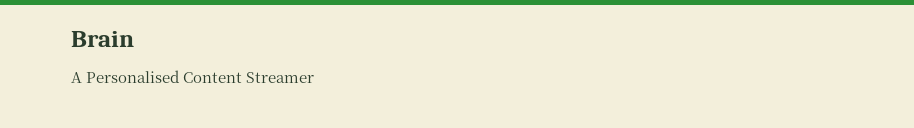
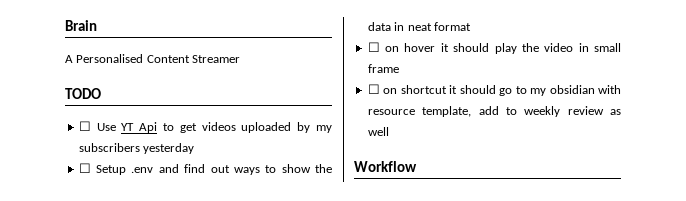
(315, 77) none -> [65,88,101,99] [78,121,332,133] [78,143,195,154] [78,163,332,175] [367,22,471,31] [367,42,621,54] [367,64,399,73] [367,84,621,96] [367,106,621,117] [367,127,389,136] [354,161,417,172] // TODO // ☐ Use YT Api to get videos uploaded by my subscribers yesterday // ☐ Setup .env and find out ways to show the data in neat format // ☐ on hover it should play the video in small frame // ☐ on shortcut it should go to my obsidian with resource template, add to weekly review as well // Workflow

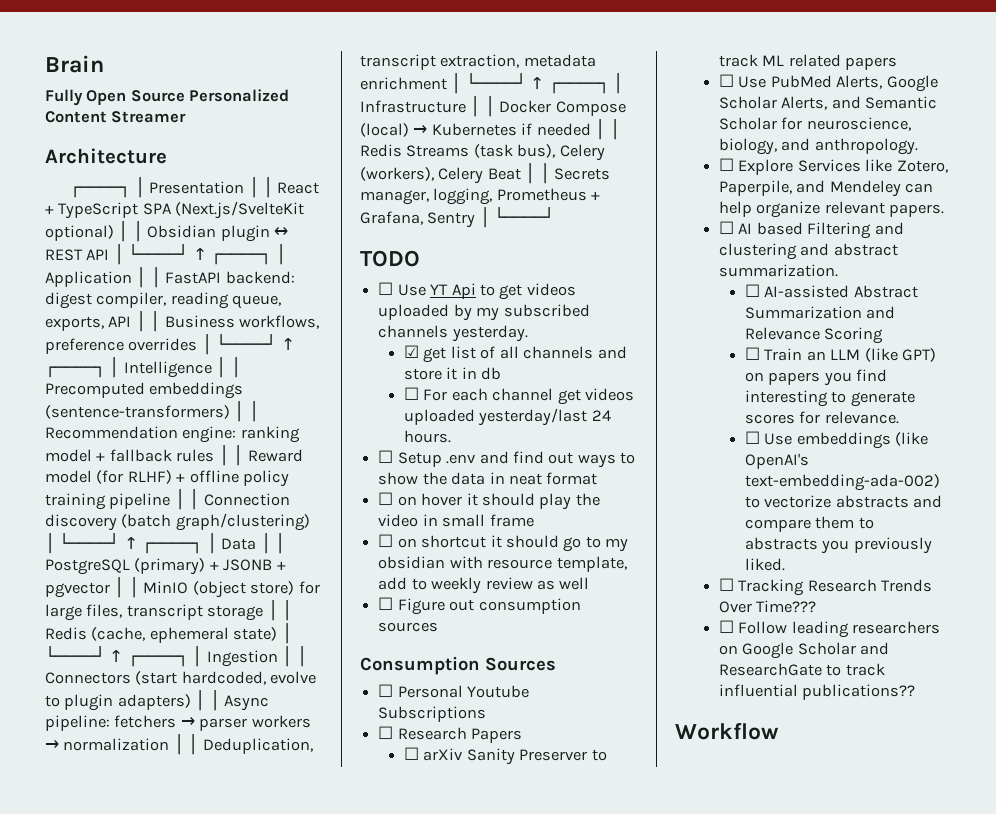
[65,54,241,63] A Personalised Content Streamer -> [45,89,290,106] [45,111,187,123] [45,148,167,164] [70,177,320,198] [45,201,305,219] [45,221,289,242] [45,244,286,265] [45,267,295,288] [45,292,282,309] [45,311,320,332] [45,334,295,355] [45,357,241,378] [45,382,244,399] [45,401,259,422] [45,426,300,443] [45,445,303,466] [45,470,290,487] [45,489,290,510] [45,513,310,531] [45,533,286,554] [45,558,286,575] [45,577,320,598] [45,600,293,621] [45,623,292,644] [45,646,307,667] [45,671,317,685] [45,690,270,711] [45,715,311,731] [45,734,313,755] [360,54,596,70] [360,73,624,94] [360,96,626,117] [360,119,620,140] [360,144,605,161] [360,163,611,184] [360,188,601,205] [360,207,555,228] Fully Open Source Personalized Content Streamer // Architecture // ┌────┐ │ Presentation │ │ React + TypeScript SPA (Next.js/SvelteKit optional) │ │ Obsidian plugin ↔ REST API │ └────┘ ↑ ┌────┐ │ Application │ │ FastAPI backend: digest compiler, reading queue, exports, API │ │ Business workflows, preference overrides │ └────┘ ↑ ┌────┐ │ Intelligence │ │ Precomputed embeddings (sentence-transformers) │ │ Recommendation engine: ranking model + fallback rules │ │ Reward model (for RLHF) + offline policy training pipeline │ │ Connection discovery (batch graph/clustering) │ └────┘ ↑ ┌────┐ │ Data │ │ PostgreSQL (primary) + JSONB + pgvector │ │ MinIO (object store) for large files, transcript storage │ │ Redis (cache, ephemeral state) │ └────┘ ↑ ┌────┐ │ Ingestion │ │ Connectors (start hardcoded, evolve to plugin adapters) │ │ Async pipeline: fetchers → parser workers → normalization │ │ Deduplication, transcript extraction, metadata enrichment │ └────┘ ↑ ┌────┐ │ Infrastructure │ │ Docker Compose (local) → Kubernetes if needed │ │ Redis Streams (task bus), Celery (workers), Celery Beat │ │ Secrets manager, logging, Prometheus + Grafana, Sentry │ └────┘
[78,143,195,154] subscribers yesterday -> [503,304,590,317] [378,325,528,342] [403,345,627,363] [403,367,502,380] [403,387,635,405] [403,408,611,426] [403,430,451,443] subscribed channels yesterday. // ☑ get list of all channels and store it in db // ☐ For each channel get videos uploaded yesterday/last 24 hours.
(389, 131) none -> [378,597,581,615] [378,622,439,632] [360,656,556,675] [378,684,530,698] [378,706,487,722] [378,726,523,743] [403,747,607,765] [718,54,898,70] [718,74,938,92] [718,96,938,110] [718,117,911,131] [718,138,918,155] [718,158,948,175] [718,180,934,197] [718,201,945,218] [718,221,904,239] [718,243,898,260] [718,264,838,277] [744,284,918,298] [744,306,896,319] [744,327,884,344] [744,347,937,362] [744,369,888,386] [744,390,915,407] [744,411,899,424] [744,431,929,449] [744,453,809,469] [744,474,940,491] [744,495,943,508] [744,516,874,532] [744,537,932,554] [744,558,785,571] [718,578,933,596] [718,600,817,613] [718,620,941,638] [718,642,890,659] [718,663,885,676] [718,684,916,700] // ☐ Figure out consumption sources // Consumption Sources // ☐ Personal Youtube Subscriptions // ☐ Research Papers // ☐ arXiv Sanity Preserver to track ML related papers // ☐ Use PubMed Alerts, Google Scholar Alerts, and Semantic Scholar for neuroscience, biology, and anthropology. // ☐ Explore Services like Zotero, Paperpile, and Mendeley can help organize relevant papers. // ☐ AI based Filtering and clustering and abstract summarization. // ☐ AI-assisted Abstract Summarization and Relevance Scoring // ☐ Train an LLM (like GPT) on papers you find interesting to generate scores for relevance. // ☐ Use embeddings (like OpenAI's text-embedding-ada-002) to vectorize abstracts and compare them to abstracts you previously liked. // ☐ Tracking Research Trends Over Time??? // ☐ Follow leading researchers on Google Scholar and ResearchGate to track influential publications??

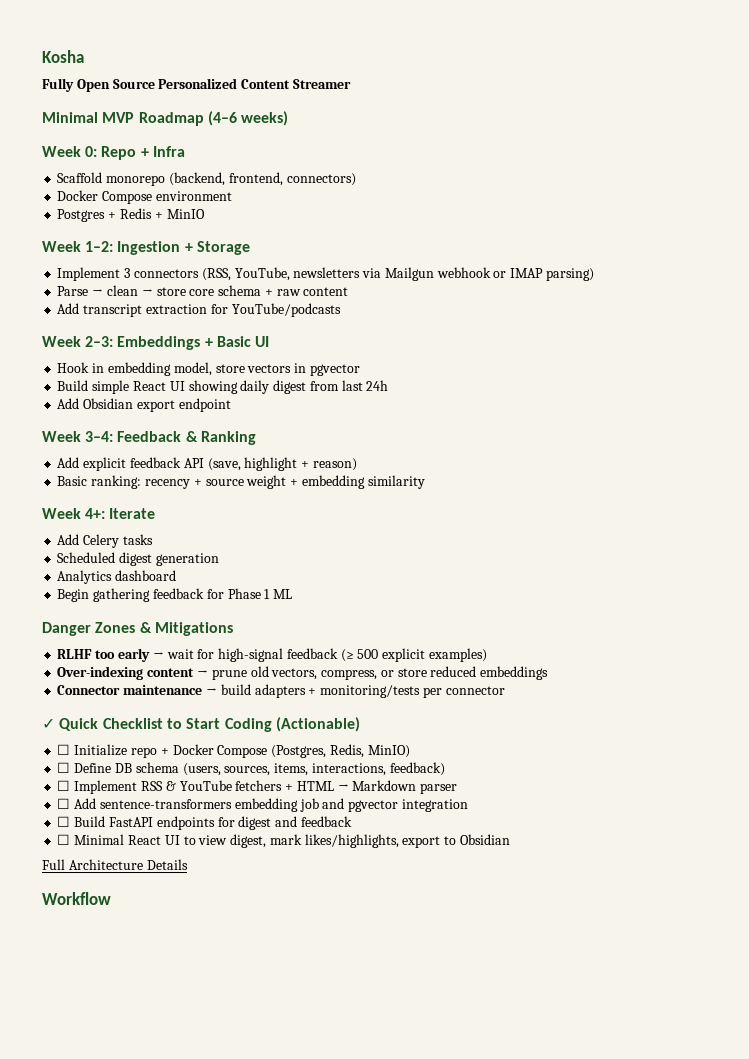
[45,55,104,73] Brain -> [42,50,84,63] Kosha
[45,148,167,164] [70,177,320,198] [45,201,305,219] [45,221,289,242] [45,244,286,265] [45,267,295,288] [45,292,282,309] [45,311,320,332] [45,334,295,355] [45,357,241,378] [45,382,244,399] [45,401,259,422] [45,426,300,443] [45,445,303,466] [45,470,290,487] [45,489,290,510] [45,513,310,531] [45,533,286,554] [45,558,286,575] [45,577,320,598] [45,600,293,621] [45,623,292,644] [45,646,307,667] [45,671,317,685] [45,690,270,711] [45,715,311,731] [45,734,313,755] [360,54,596,70] [360,73,624,94] [360,96,626,117] [360,119,620,140] [360,144,605,161] [360,163,611,184] [360,188,601,205] [360,207,555,228] [360,250,420,267] [378,282,576,300] [378,304,590,321] [378,325,528,342] [403,345,627,363] [403,367,502,380] [403,387,635,405] [403,408,611,426] [403,430,451,443] [378,450,636,468] [378,472,598,485] [378,492,600,510] [378,514,534,527] [378,534,629,552] [378,556,627,572] [378,577,590,594] [378,597,581,615] [378,622,439,632] [360,656,556,675] [378,684,530,698] [378,706,487,722] [378,726,523,743] [403,747,607,765] [718,54,898,70] [718,74,938,92] [718,96,938,110] [718,117,911,131] [718,138,918,155] [718,158,948,175] [718,180,934,197] [718,201,945,218] [718,221,904,239] [718,243,898,260] [718,264,838,277] [744,284,918,298] [744,306,896,319] [744,327,884,344] [744,347,937,362] [744,369,888,386] [744,390,915,407] [744,411,899,424] [744,431,929,449] [744,453,809,469] [744,474,940,491] [744,495,943,508] [744,516,874,532] [744,537,932,554] [744,558,785,571] [718,578,933,596] [718,600,817,613] [718,620,941,638] [718,642,890,659] [718,663,885,676] [718,684,916,700] Architecture // ┌────┐ │ Presentation │ │ React + TypeScript SPA (Next.js/SvelteKit optional) │ │ Obsidian plugin ↔ REST API │ └────┘ ↑ ┌────┐ │ Application │ │ FastAPI backend: digest compiler, reading queue, exports, API │ │ Business workflows, preference overrides │ └────┘ ↑ ┌────┐ │ Intelligence │ │ Precomputed embeddings (sentence-transformers) │ │ Recommendation engine: ranking model + fallback rules │ │ Reward model (for RLHF) + offline policy training pipeline │ │ Connection discovery (batch graph/clustering) │ └────┘ ↑ ┌────┐ │ Data │ │ PostgreSQL (primary) + JSONB + pgvector │ │ MinIO (object store) for large files, transcript storage │ │ Redis (cache, ephemeral state) │ └────┘ ↑ ┌────┐ │ Ingestion │ │ Connectors (start hardcoded, evolve to plugin adapters) │ │ Async pipeline: fetchers → parser workers → normalization │ │ Deduplication, transcript extraction, metadata enrichment │ └────┘ ↑ ┌────┐ │ Infrastructure │ │ Docker Compose (local) → Kubernetes if needed │ │ Redis Streams (task bus), Celery (workers), Celery Beat │ │ Secrets manager, logging, Prometheus + Grafana, Sentry │ └────┘ // TODO // ☐ Use YT Api to get videos uploaded by my subscribed channels yesterday. // ☑ get list of all channels and store it in db // ☐ For each channel get videos uploaded yesterday/last 24 hours. // ☐ Setup .env and find out ways to show the data in neat format // ☐ on hover it should play the video in small frame // ☐ on shortcut it should go to my obsidian with resource template, add to weekly review as well // ☐ Figure out consumption sources // Consumption Sources // ☐ Personal Youtube Subscriptions // ☐ Research Papers // ☐ arXiv Sanity Preserver to track ML related papers // ☐ Use PubMed Alerts, Google Scholar Alerts, and Semantic Scholar for neuroscience, biology, and anthropology. // ☐ Explore Services like Zotero, Paperpile, and Mendeley can help organize relevant papers. // ☐ AI based Filtering and clustering and abstract summarization. // ☐ AI-assisted Abstract Summarization and Relevance Scoring // ☐ Train an LLM (like GPT) on papers you find interesting to generate scores for relevance. // ☐ Use embeddings (like OpenAI's text-embedding-ada-002) to vectorize abstracts and compare them to abstracts you previously liked. // ☐ Tracking Research Trends Over Time??? // ☐ Follow leading researchers on Google Scholar and ResearchGate to track influential publications?? -> [42,111,289,126] [42,146,185,160] [57,172,356,186] [57,190,232,204] [57,208,205,222] [42,241,250,255] [57,267,594,281] [57,285,349,296] [57,303,341,317] [42,336,269,350] [57,362,360,376] [57,380,389,394] [57,398,231,412] [42,431,256,445] [57,457,357,471] [57,475,425,489] [42,508,156,519] [57,534,153,548] [57,552,219,566] [57,570,177,584] [57,588,293,602] [42,622,233,636] [57,648,487,662] [57,666,549,680] [57,684,505,698] [42,717,360,732] [57,744,410,758] [57,762,445,776] [57,780,458,794] [57,798,468,812] [57,816,352,830] [57,834,510,848] [42,859,188,870] Minimal MVP Roadmap (4–6 weeks) // Week 0: Repo + Infra // Scaffold monorepo (backend, frontend, connectors) // Docker Compose environment // Postgres + Redis + MinIO // Week 1–2: Ingestion + Storage // Implement 3 connectors (RSS, YouTube, newsletters via Mailgun webhook or IMAP parsing) // Parse → clean → store core schema + raw content // Add transcript extraction for YouTube/podcasts // Week 2–3: Embeddings + Basic UI // Hook in embedding model, store vectors in pgvector // Build simple React UI showing daily digest from last 24h // Add Obsidian export endpoint // Week 3–4: Feedback & Ranking // Add explicit feedback API (save, highlight + reason) // Basic ranking: recency + source weight + embedding similarity // Week 4+: Iterate // Add Celery tasks // Scheduled digest generation // Analytics dashboard // Begin gathering feedback for Phase 1 ML // Danger Zones & Mitigations // RLHF too early → wait for high-signal feedback (≥ 500 explicit examples) // Over-indexing content → prune old vectors, compress, or store reduced embeddings // Connector maintenance → build adapters + monitoring/tests per connector // ✓ Quick Checklist to Start Coding (Actionable) // ☐ Initialize repo + Docker Compose (Postgres, Redis, MinIO) // ☐ Define DB schema (users, sources, items, interactions, feedback) // ☐ Implement RSS & YouTube fetchers + HTML → Markdown parser // ☐ Add sentence-transformers embedding job and pgvector integration // ☐ Build FastAPI endpoints for digest and feedback // ☐ Minimal React UI to view digest, mark likes/highlights, export to Obsidian // Full Architecture Details

